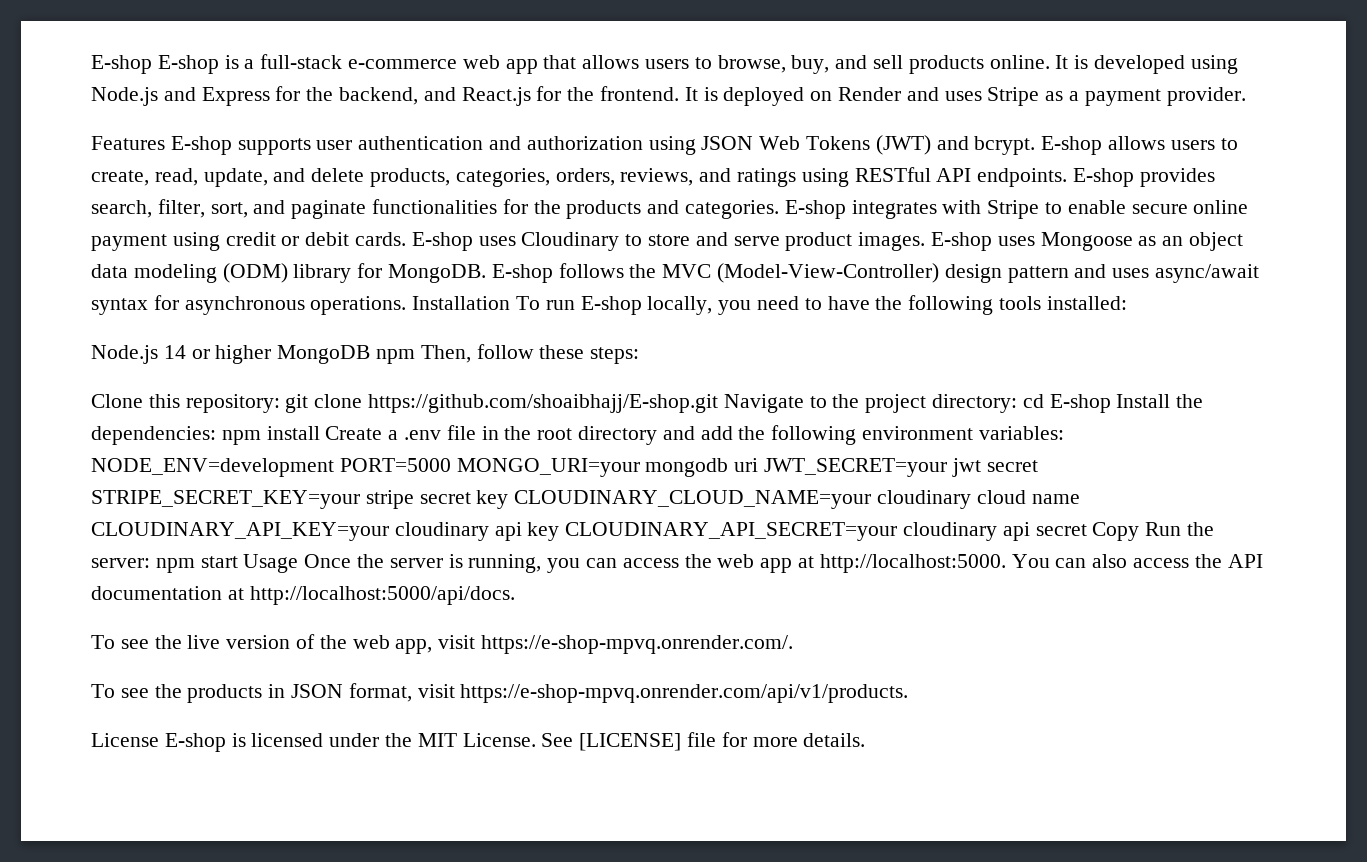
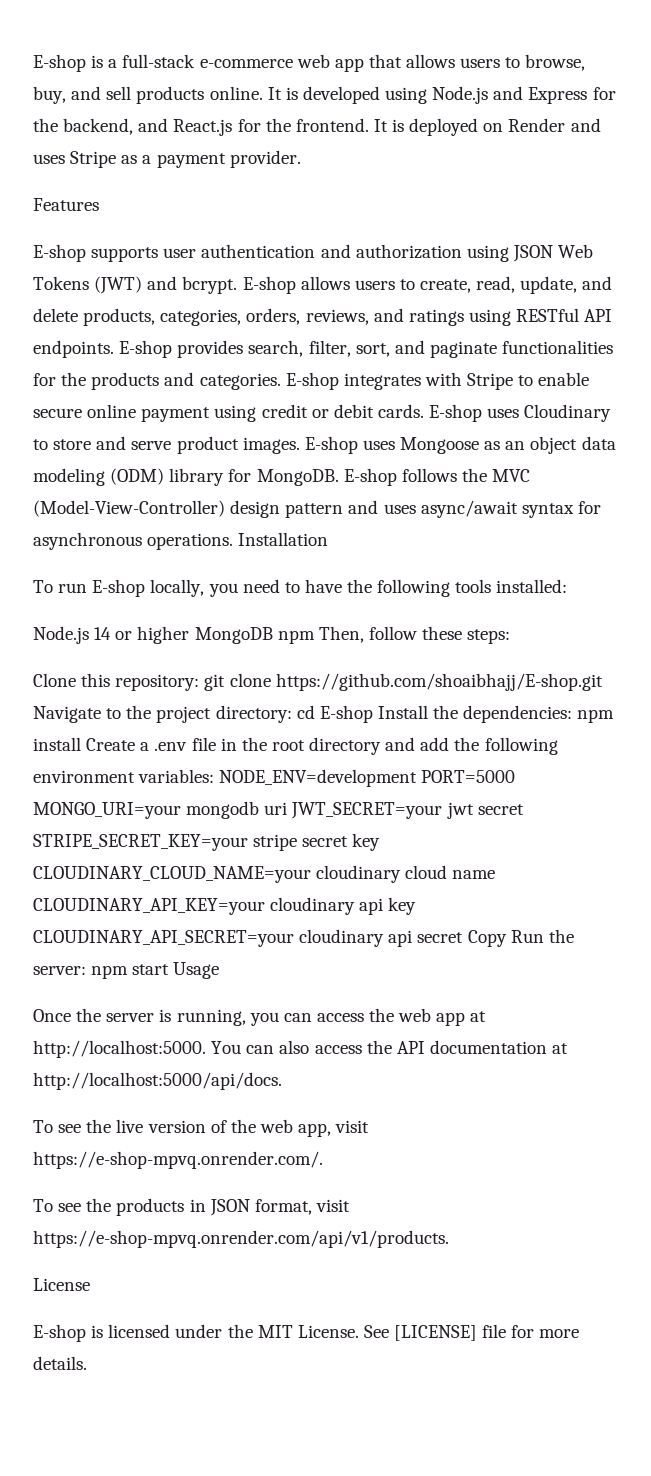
[91,55,219,74] E-shop E-shop -> [33,54,86,72] E-shop
(165, 143) none -> (99, 204) //
(511, 303) none -> (329, 539) //
(299, 563) none -> (220, 970) //
(159, 740) none -> (90, 1284) //

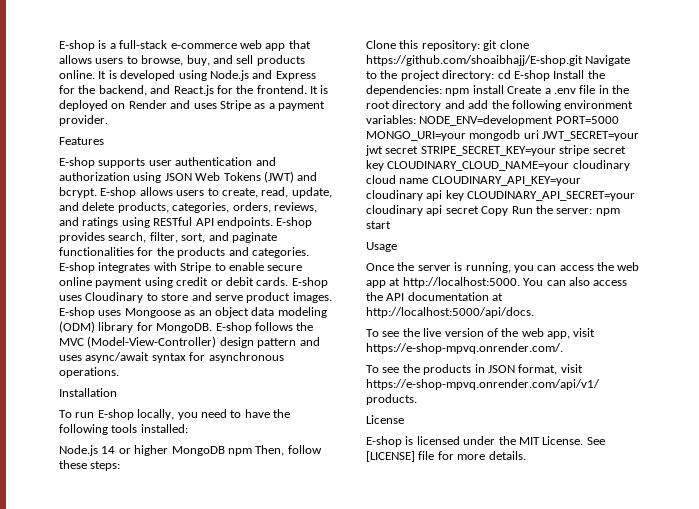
(234, 541) none -> (119, 372) //
(170, 969) none -> (391, 225) //

